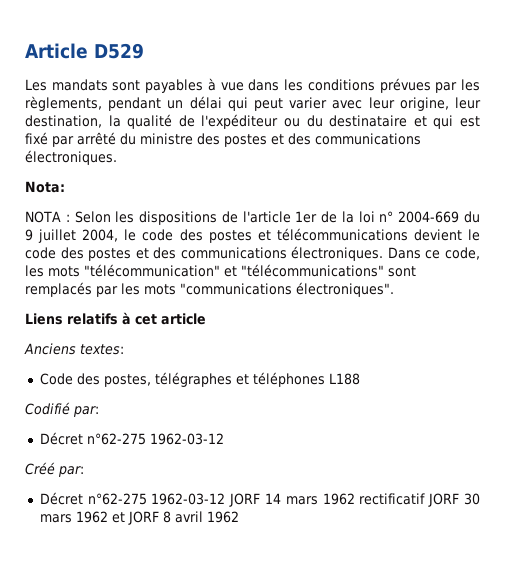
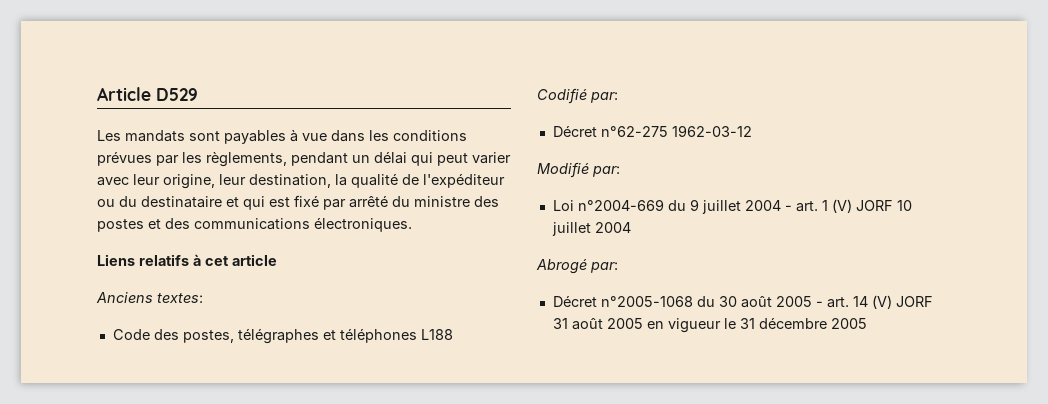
[25,181,65,193] [25,211,480,225] [25,228,480,243] [25,246,480,261] [25,264,416,277] [25,282,394,297] // Nota: // NOTA : Selon les dispositions de l'article 1er de la loi n° 2004-669 du 9 juillet 2004, le code des postes et télécommunications devient le code des postes et des communications électroniques. Dans ce code, les mots "télécommunication" et "télécommunications" sont remplacés par les mots "communications électroniques". -> (412, 224) none
[25,462,84,477] [39,492,480,507] [39,511,239,525] Créé par: // Décret n°62-275 1962-03-12 JORF 14 mars 1962 rectificatif JORF 30 mars 1962 et JORF 8 avril 1962 -> [537,162,620,178] [552,199,912,214] [551,222,631,236] [536,259,618,274] [552,295,933,309] [552,317,867,333] Modifié par: // Loi n°2004-669 du 9 juillet 2004 - art. 1 (V) JORF 10 juillet 2004 // Abrogé par: // Décret n°2005-1068 du 30 août 2005 - art. 14 (V) JORF 31 août 2005 en vigueur le 31 décembre 2005

